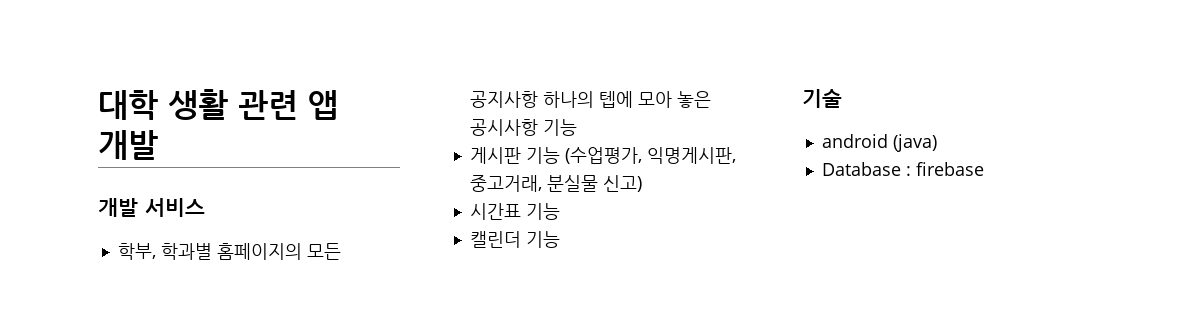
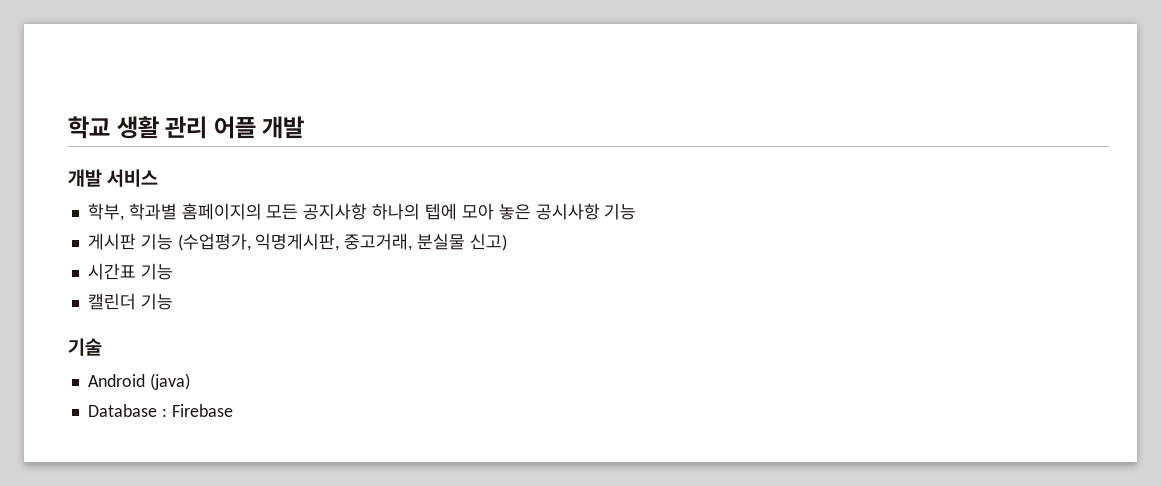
[98,89,338,120] 대학 생활 관련 앱 -> [68,116,256,139] 학교 생활 관리 어플
[821,134,888,148] android -> [87,374,145,387] Android
[915,162,984,176] firebase -> [171,404,233,417] Firebase

